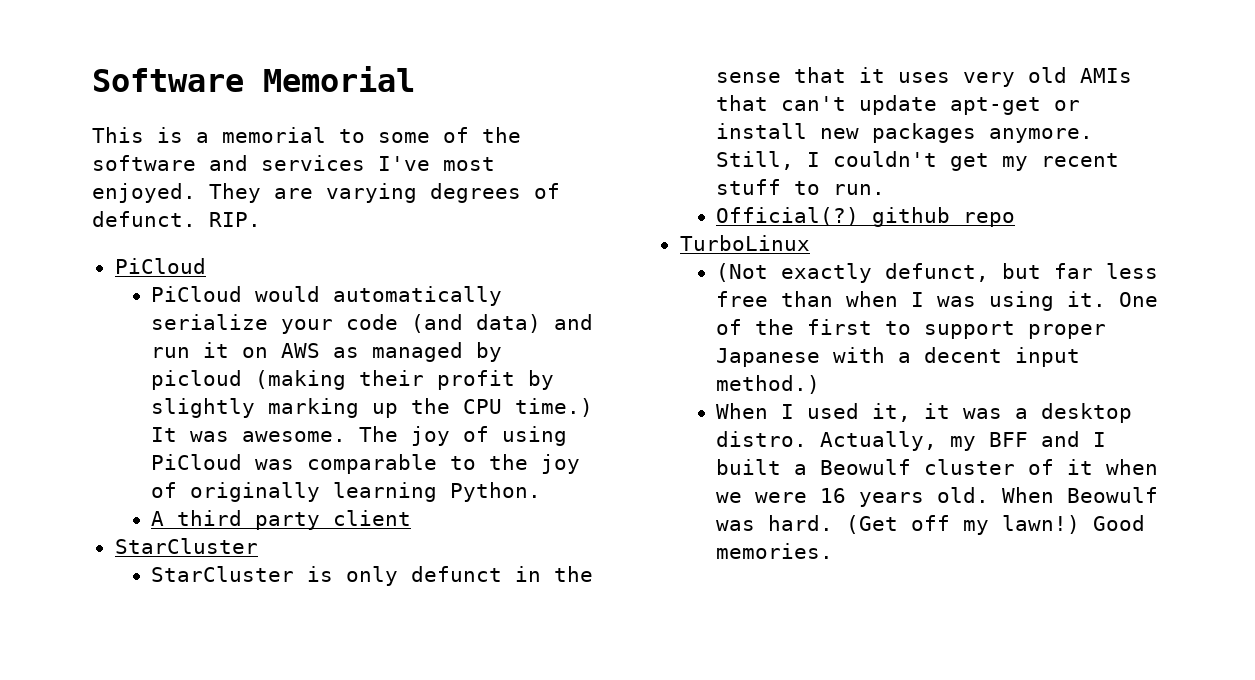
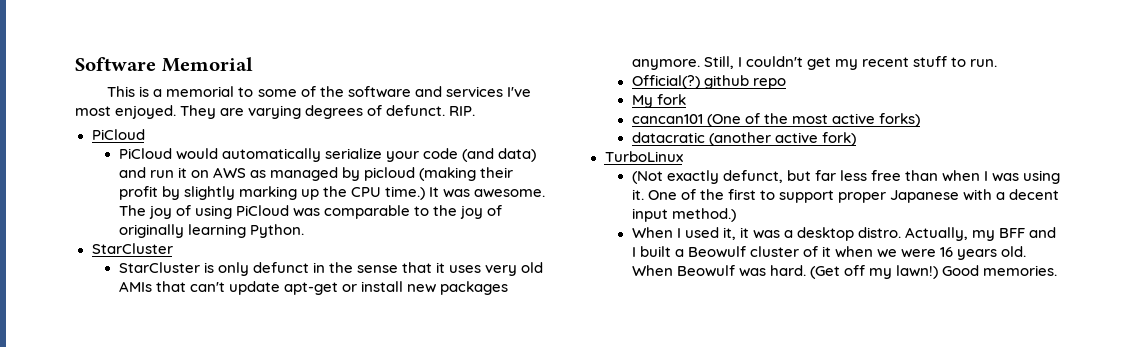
[151,510,412,530] // A third party client -> (304, 231) none
(1016, 219) none -> [631,94,686,108] [631,113,921,127] [631,132,856,146] // My fork // cancan101 (One of the most active forks) // datacratic (another active fork)

